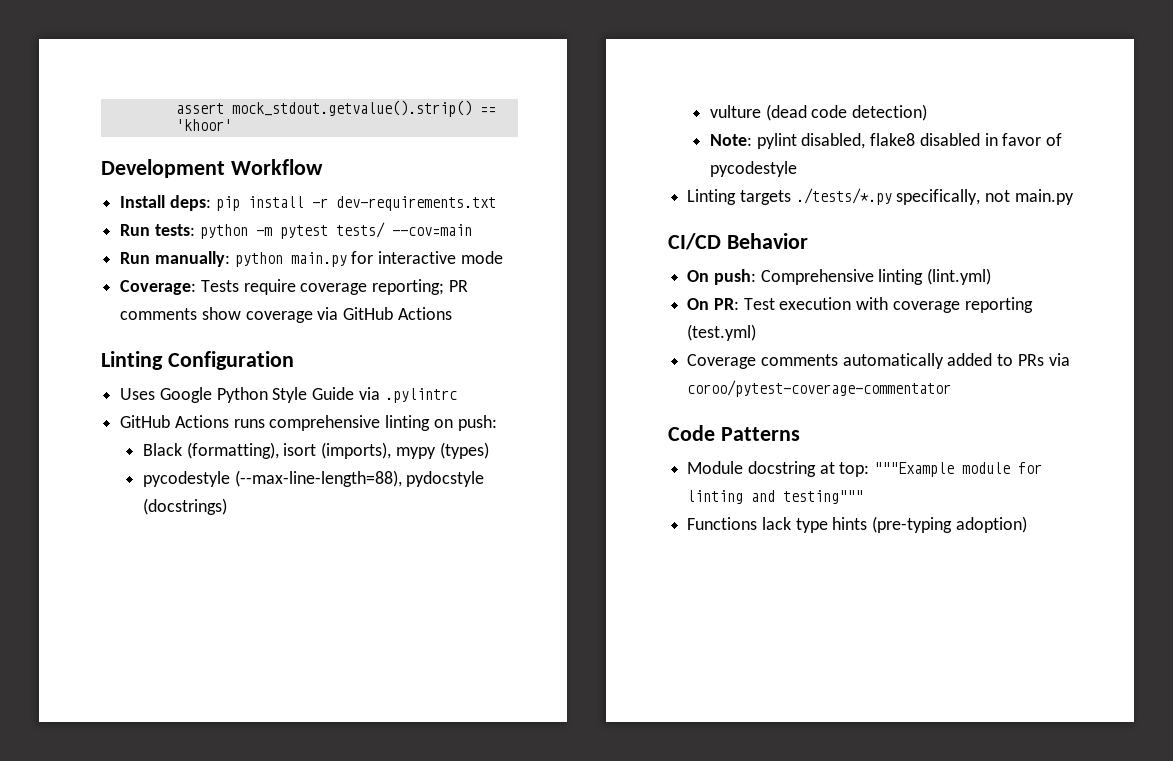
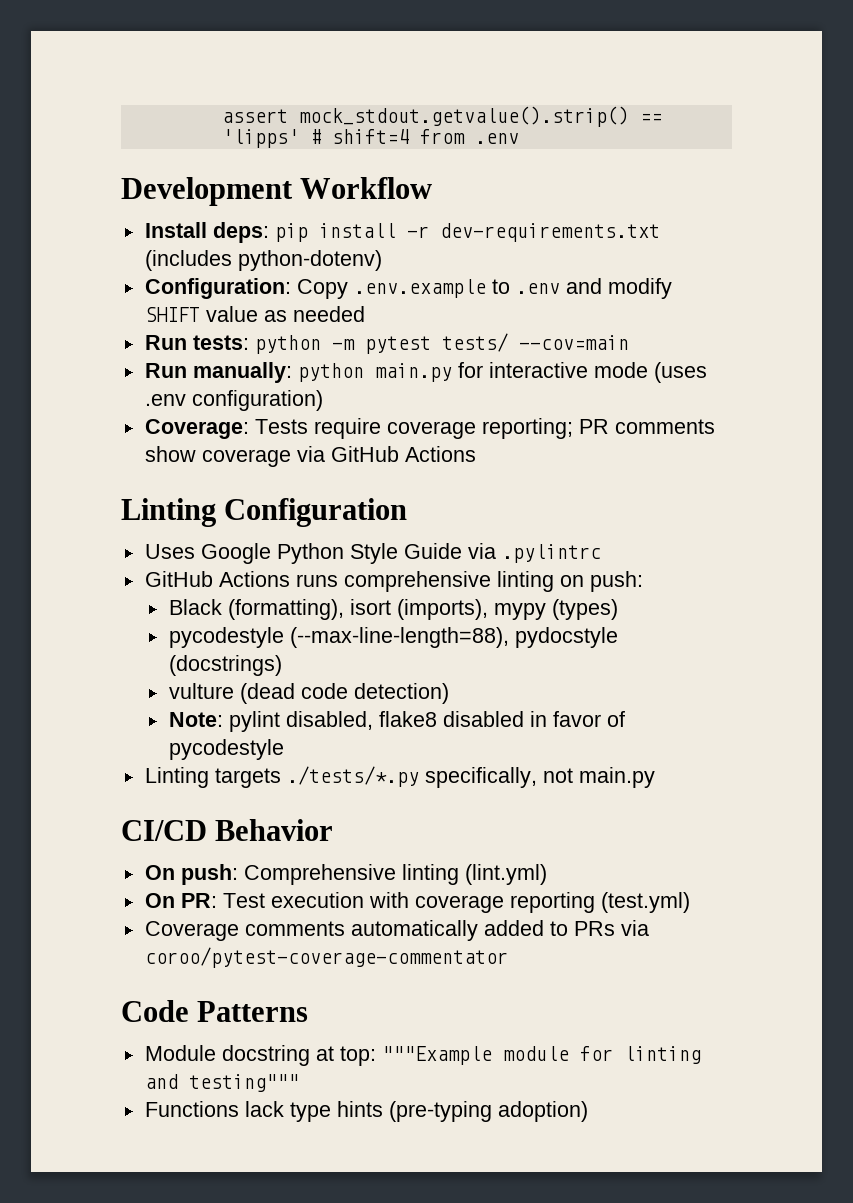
[175,119,232,131] 'khoor' -> [221,129,519,148] 'lipps' # shift=4 from .env
(496, 203) none -> [144,250,382,271] [144,278,672,299] [144,306,365,322] (includes python-dotenv) // Configuration: Copy .env.example to .env and modify SHIFT value as needed
(503, 257) none -> [653,362,707,383] [144,390,323,411] (uses .env configuration)

